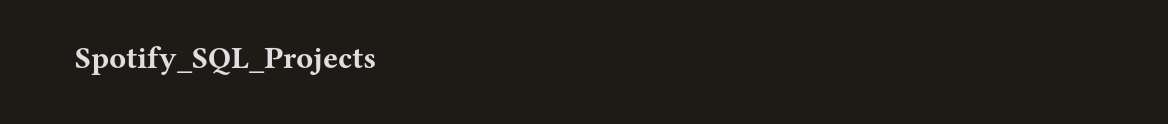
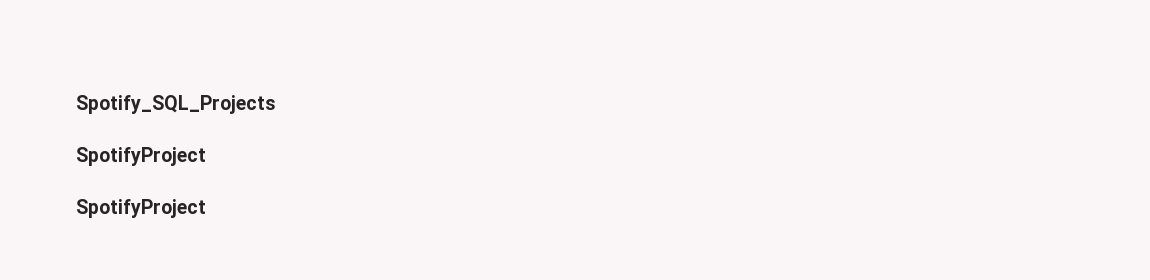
(376, 60) none -> [76,147,206,166] [76,199,206,218] // SpotifyProject // SpotifyProject

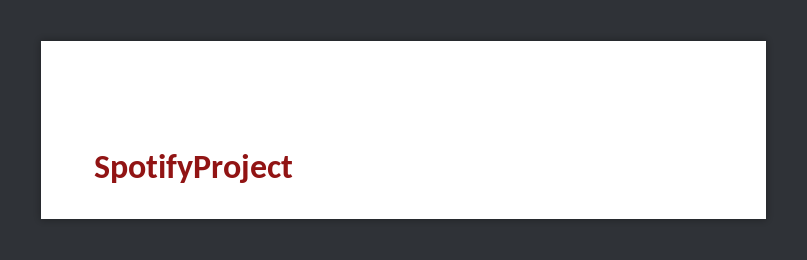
[76,95,276,114] [76,147,206,166] [76,199,206,218] Spotify_SQL_Projects // SpotifyProject // SpotifyProject -> [94,154,293,183] SpotifyProject

